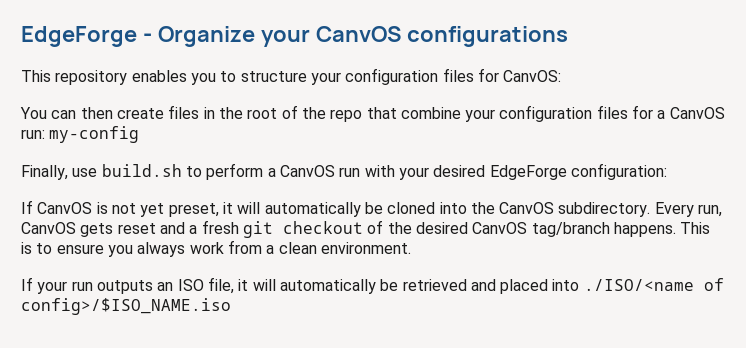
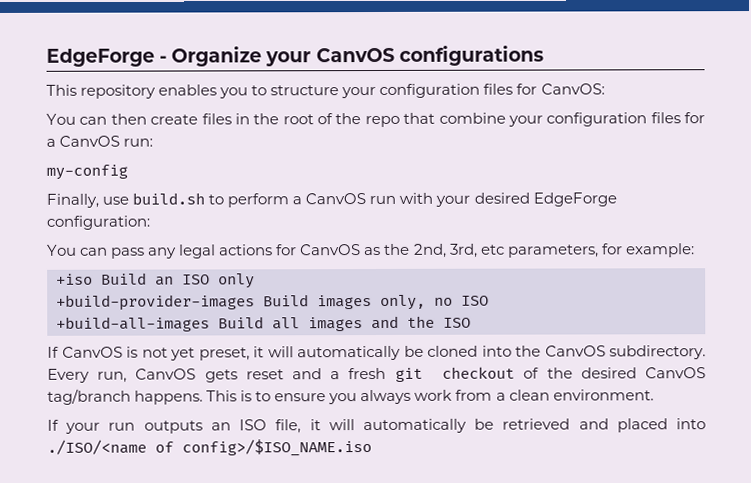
(45, 134) none -> (154, 142) //
(667, 171) none -> [47,243,695,259] [56,272,255,289] [56,294,489,311] [56,315,471,332] // You can pass any legal actions for CanvOS as the 2nd, 3rd, etc parameters, for example: // +iso Build an ISO only // +build-provider-images Build images only, no ISO // +build-all-images Build all images and the ISO

